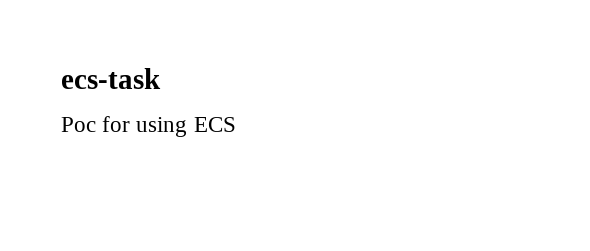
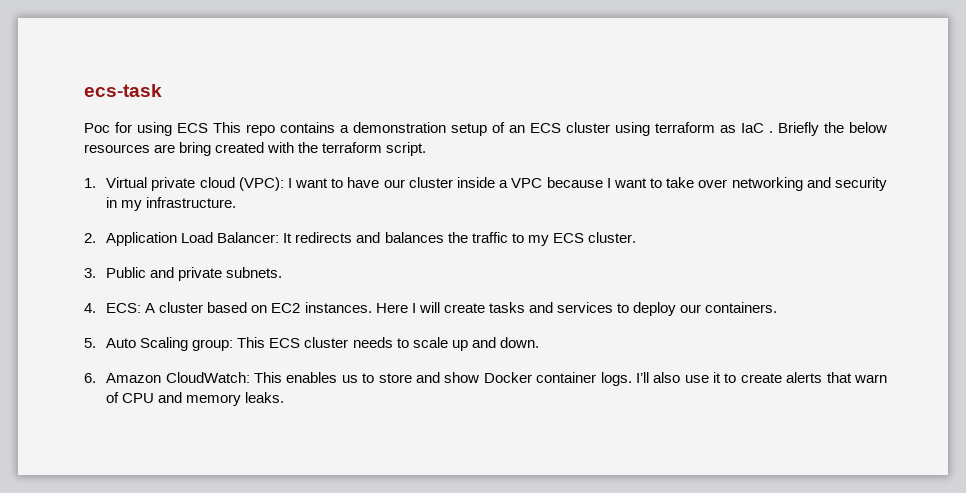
(236, 124) none -> [213,122,887,136] [84,142,427,156] [84,177,888,191] [106,197,237,211] [84,232,636,246] [84,267,283,281] [84,302,778,316] [84,337,539,351] [84,372,888,386] [106,392,285,406] This repo contains a demonstration setup of an ECS cluster using terraform as IaC . Briefly the below resources are bring created with the terraform script. // 1. Virtual private cloud (VPC): I want to have our cluster inside a VPC because I want to take over networking and security in my infrastructure. // 2. Application Load Balancer: It redirects and balances the traffic to my ECS cluster. // 3. Public and private subnets. // 4. ECS: A cluster based on EC2 instances. Here I will create tasks and services to deploy our containers. // 5. Auto Scaling group: This ECS cluster needs to scale up and down. // 6. Amazon CloudWatch: This enables us to store and show Docker container logs. I’ll also use it to create alerts that warn of CPU and memory leaks.

